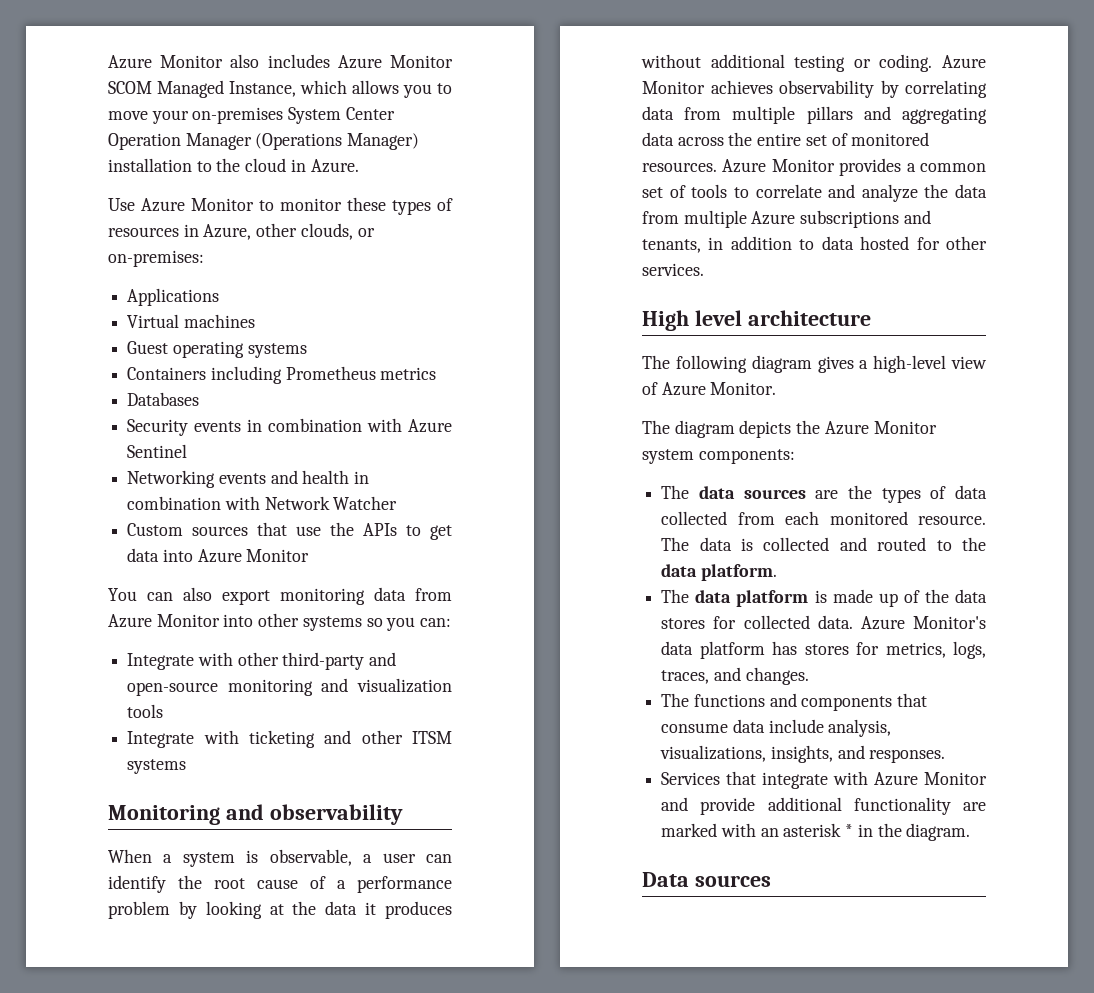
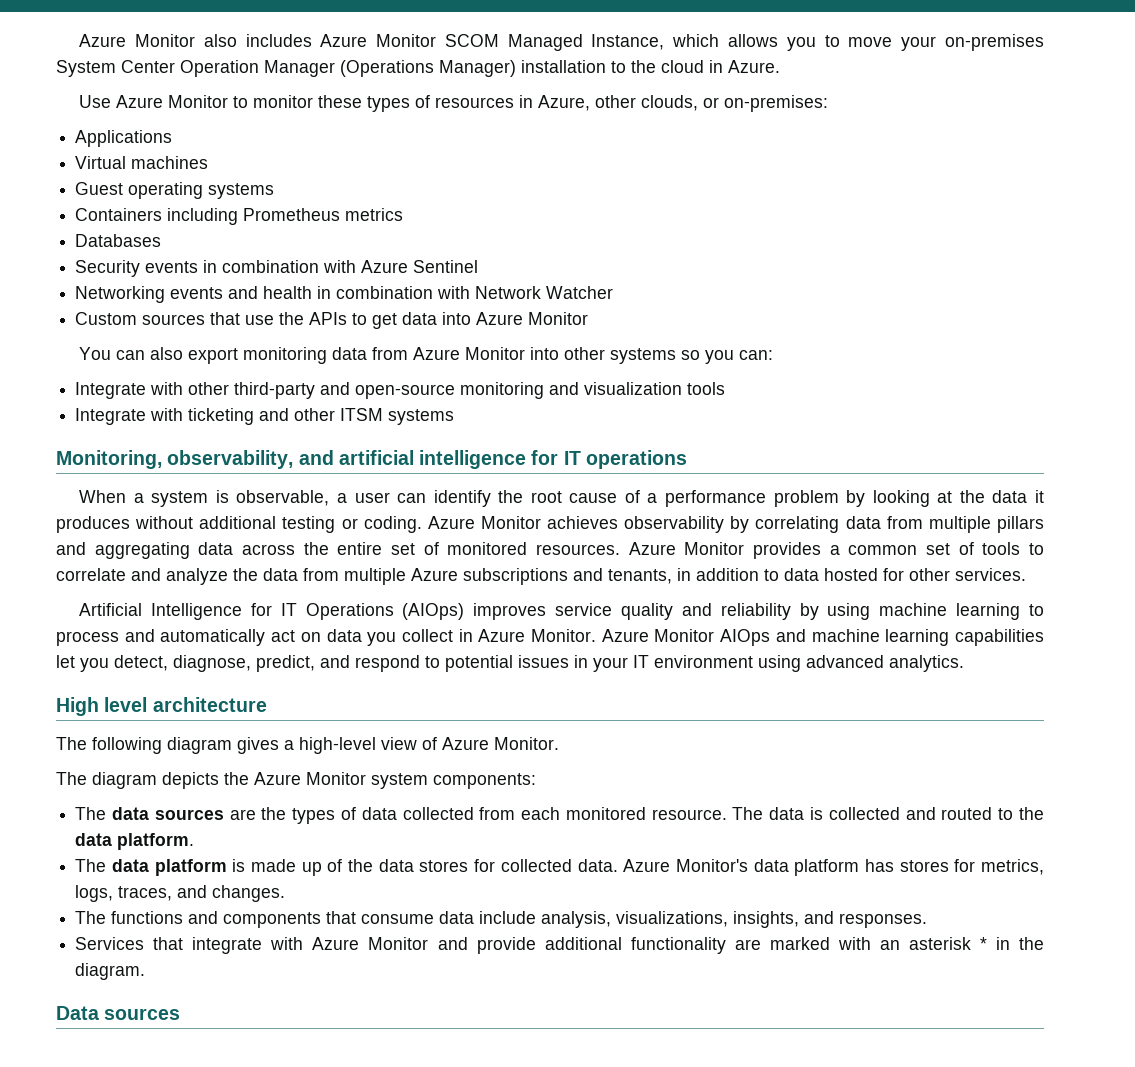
[108,804,403,825] Monitoring and observability -> [56,450,687,469] Monitoring, observability, and artificial intelligence for IT operations
(704, 269) none -> [79,603,1045,620] [56,629,1045,646] [56,655,964,672] // Artificial Intelligence for IT Operations (AIOps) improves service quality and reliability by using machine learning to process and automatically act on data you collect in Azure Monitor. Azure Monitor AIOps and machine learning capabilities let you detect, diagnose, predict, and respond to potential issues in your IT environment using advanced analytics.

